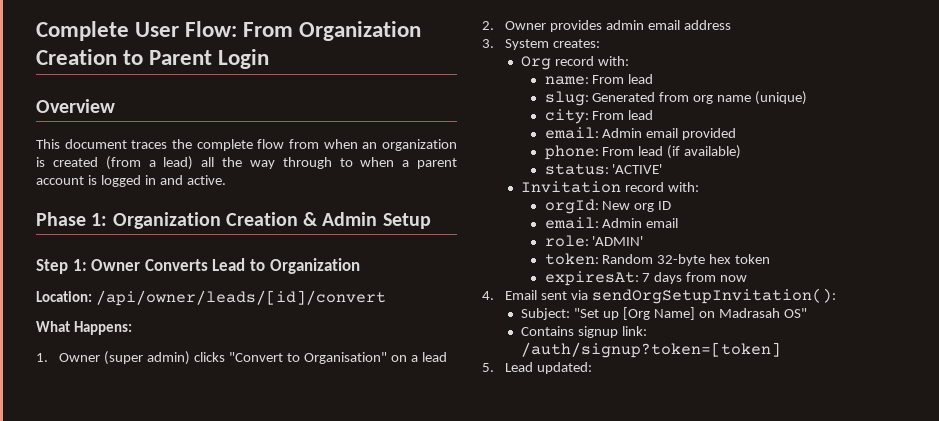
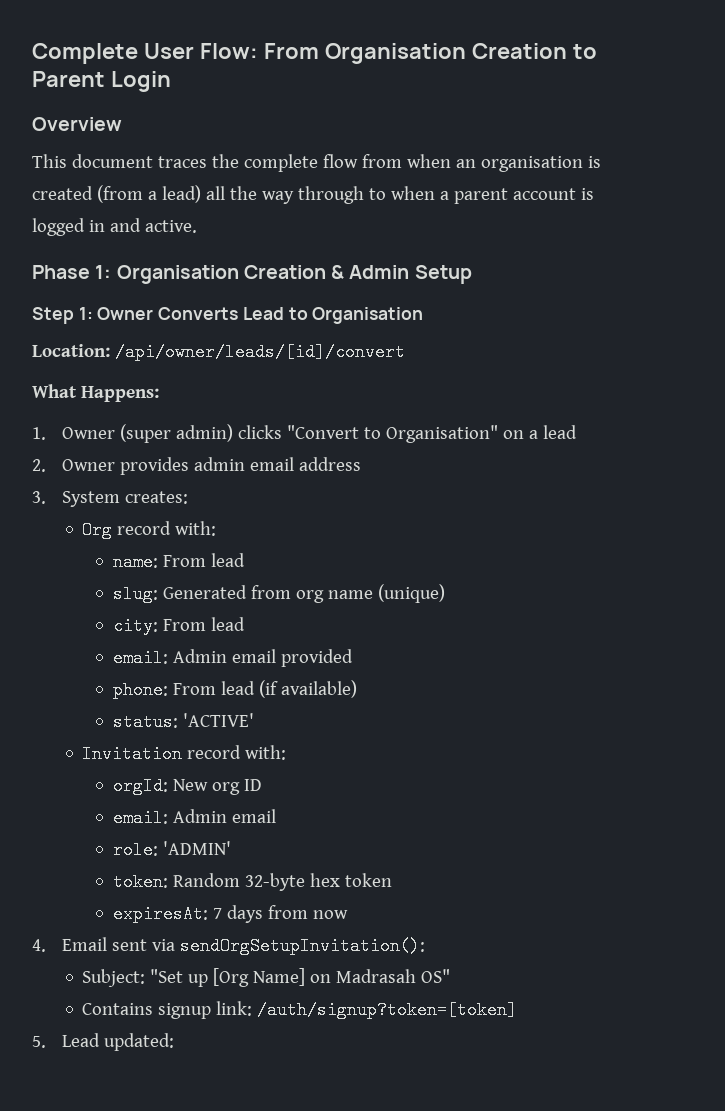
[299,21,422,41] Organization -> [324,43,466,64] Organisation
[382,139,457,151] organization -> [480,156,583,172] organisation
[112,212,221,229] Organization -> [116,265,239,284] Organisation
[269,258,360,274] Organization -> [312,307,424,324] Organisation

